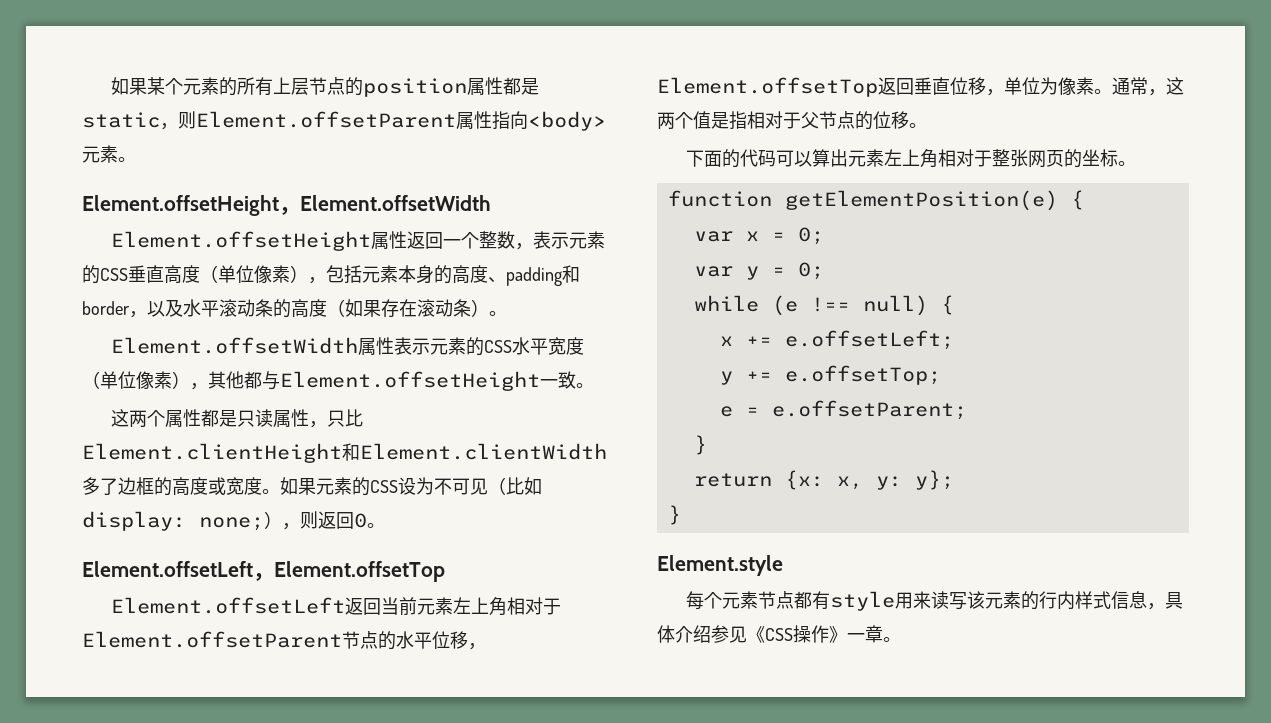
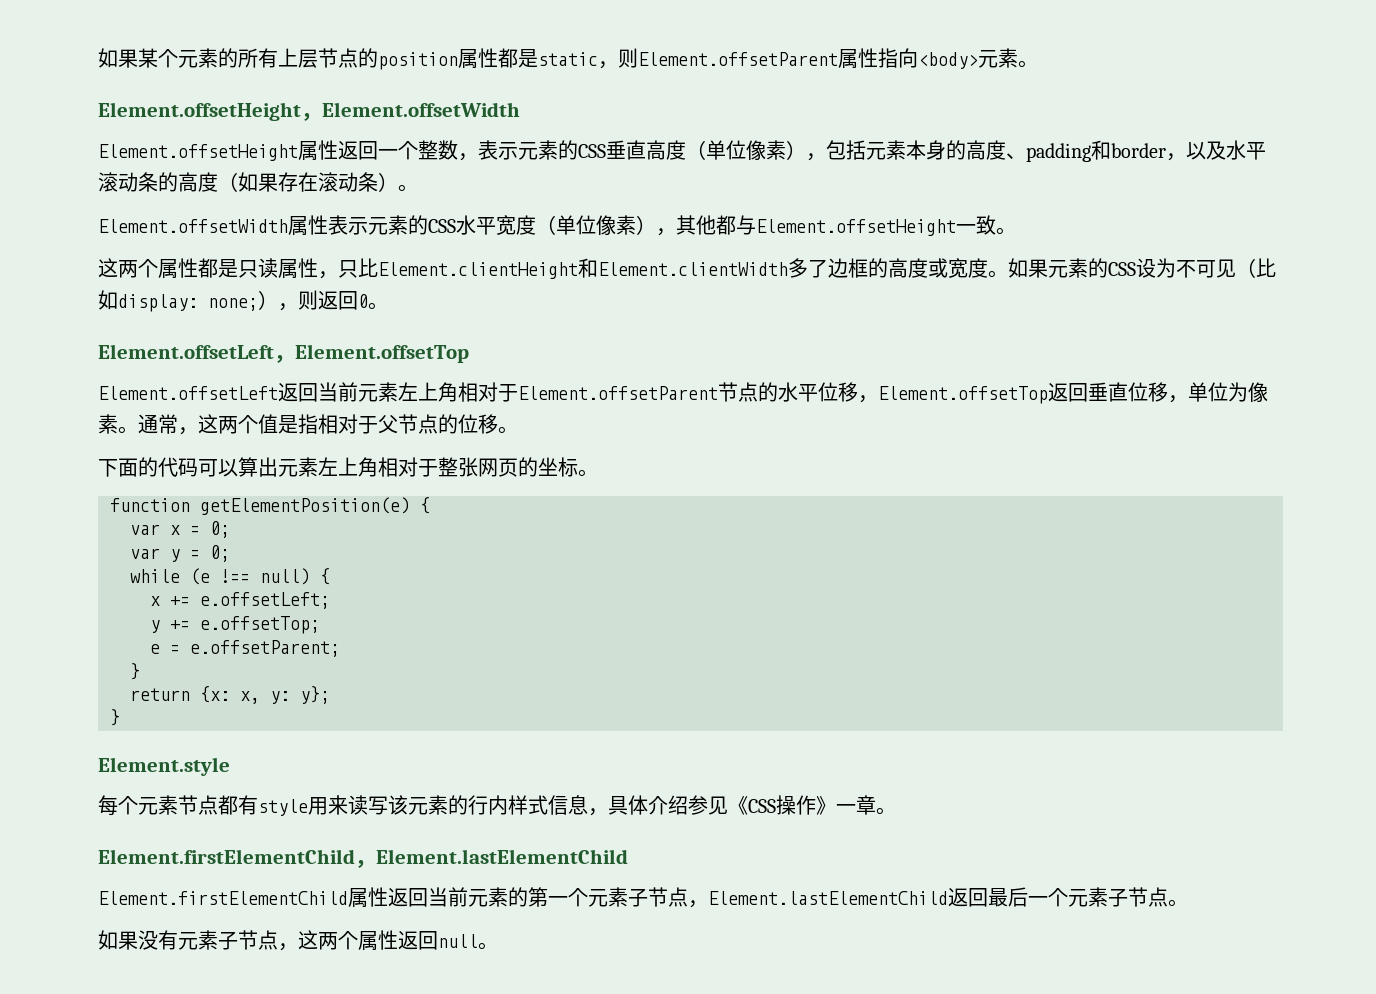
(901, 639) none -> [98,849,628,868] [98,887,1188,908] [98,930,498,951] // Element.firstElementChild，Element.lastElementChild // Element.firstElementChild属性返回当前元素的第一个元素子节点，Element.lastElementChild返回最后一个元素子节点。 // 如果没有元素子节点，这两个属性返回null。

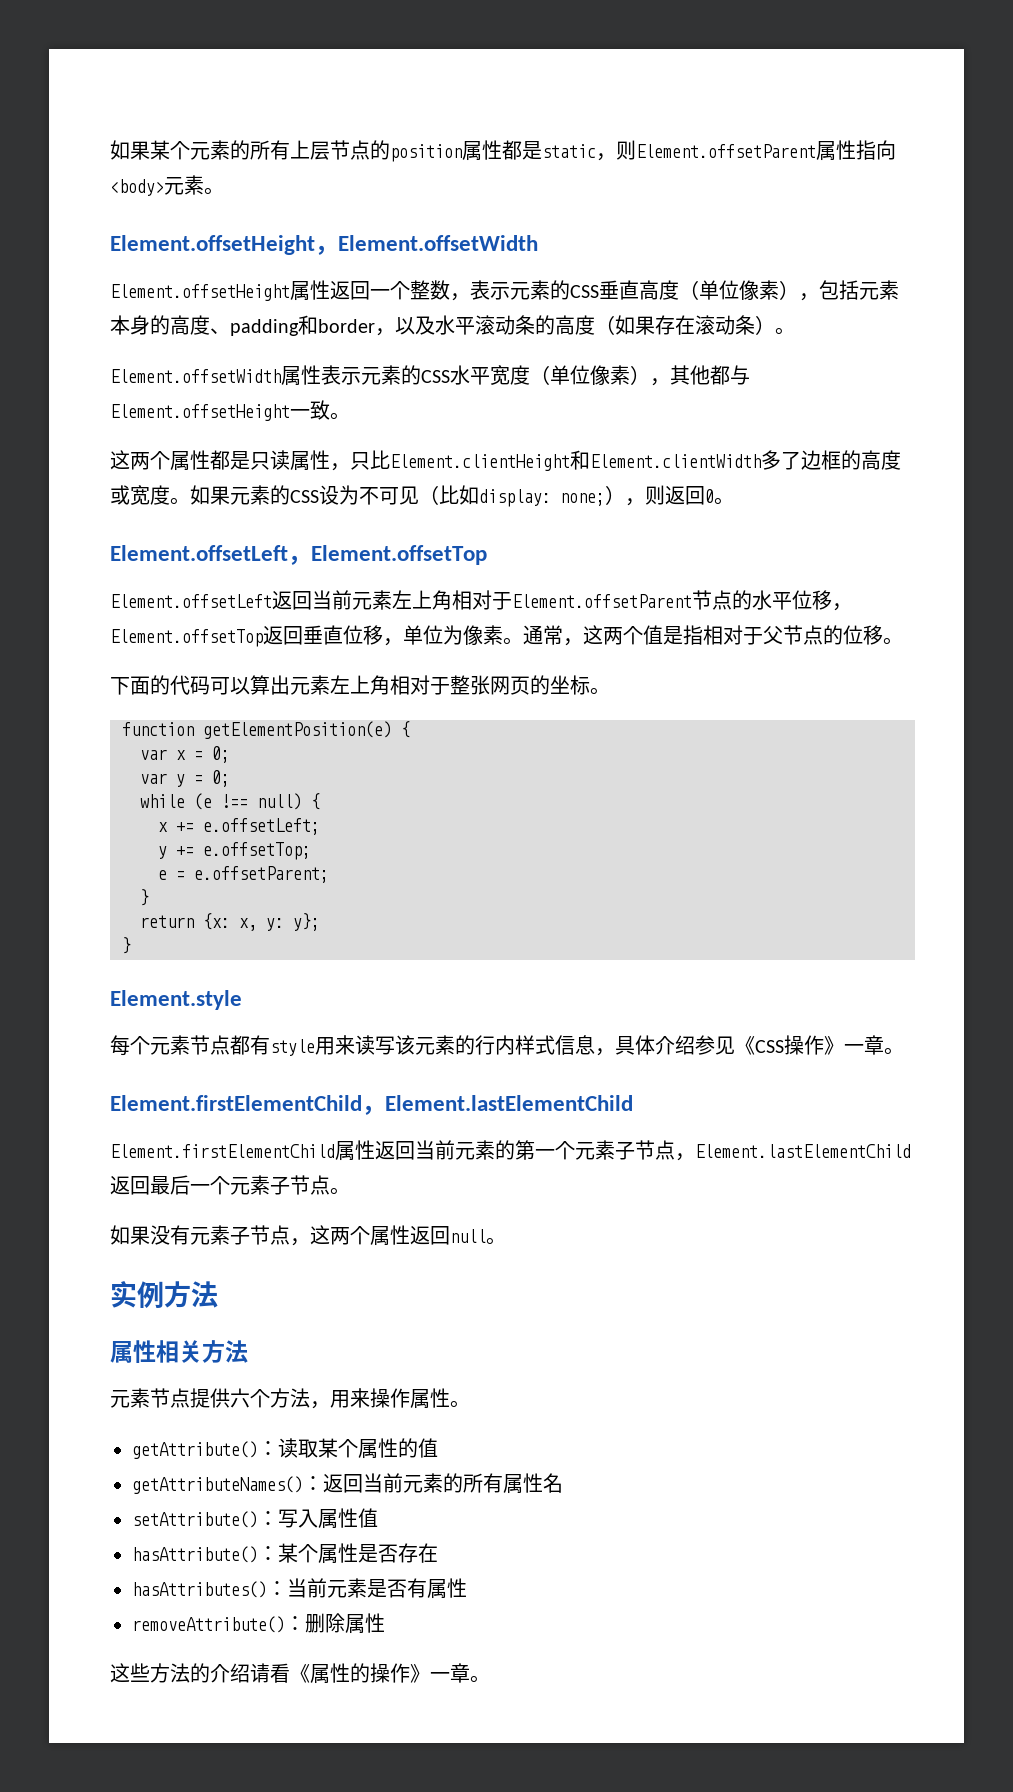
(498, 946) none -> [110,1281,218,1308] [110,1340,248,1363] [110,1388,470,1409] [132,1438,438,1459] [132,1473,563,1494] [132,1508,378,1529] [132,1543,438,1564] [132,1578,467,1599] [132,1613,385,1634] [110,1663,490,1684] // 实例方法 // 属性相关方法 // 元素节点提供六个方法，用来操作属性。 // getAttribute()：读取某个属性的值 // getAttributeNames()：返回当前元素的所有属性名 // setAttribute()：写入属性值 // hasAttribute()：某个属性是否存在 // hasAttributes()：当前元素是否有属性 // removeAttribute()：删除属性 // 这些方法的介绍请看《属性的操作》一章。

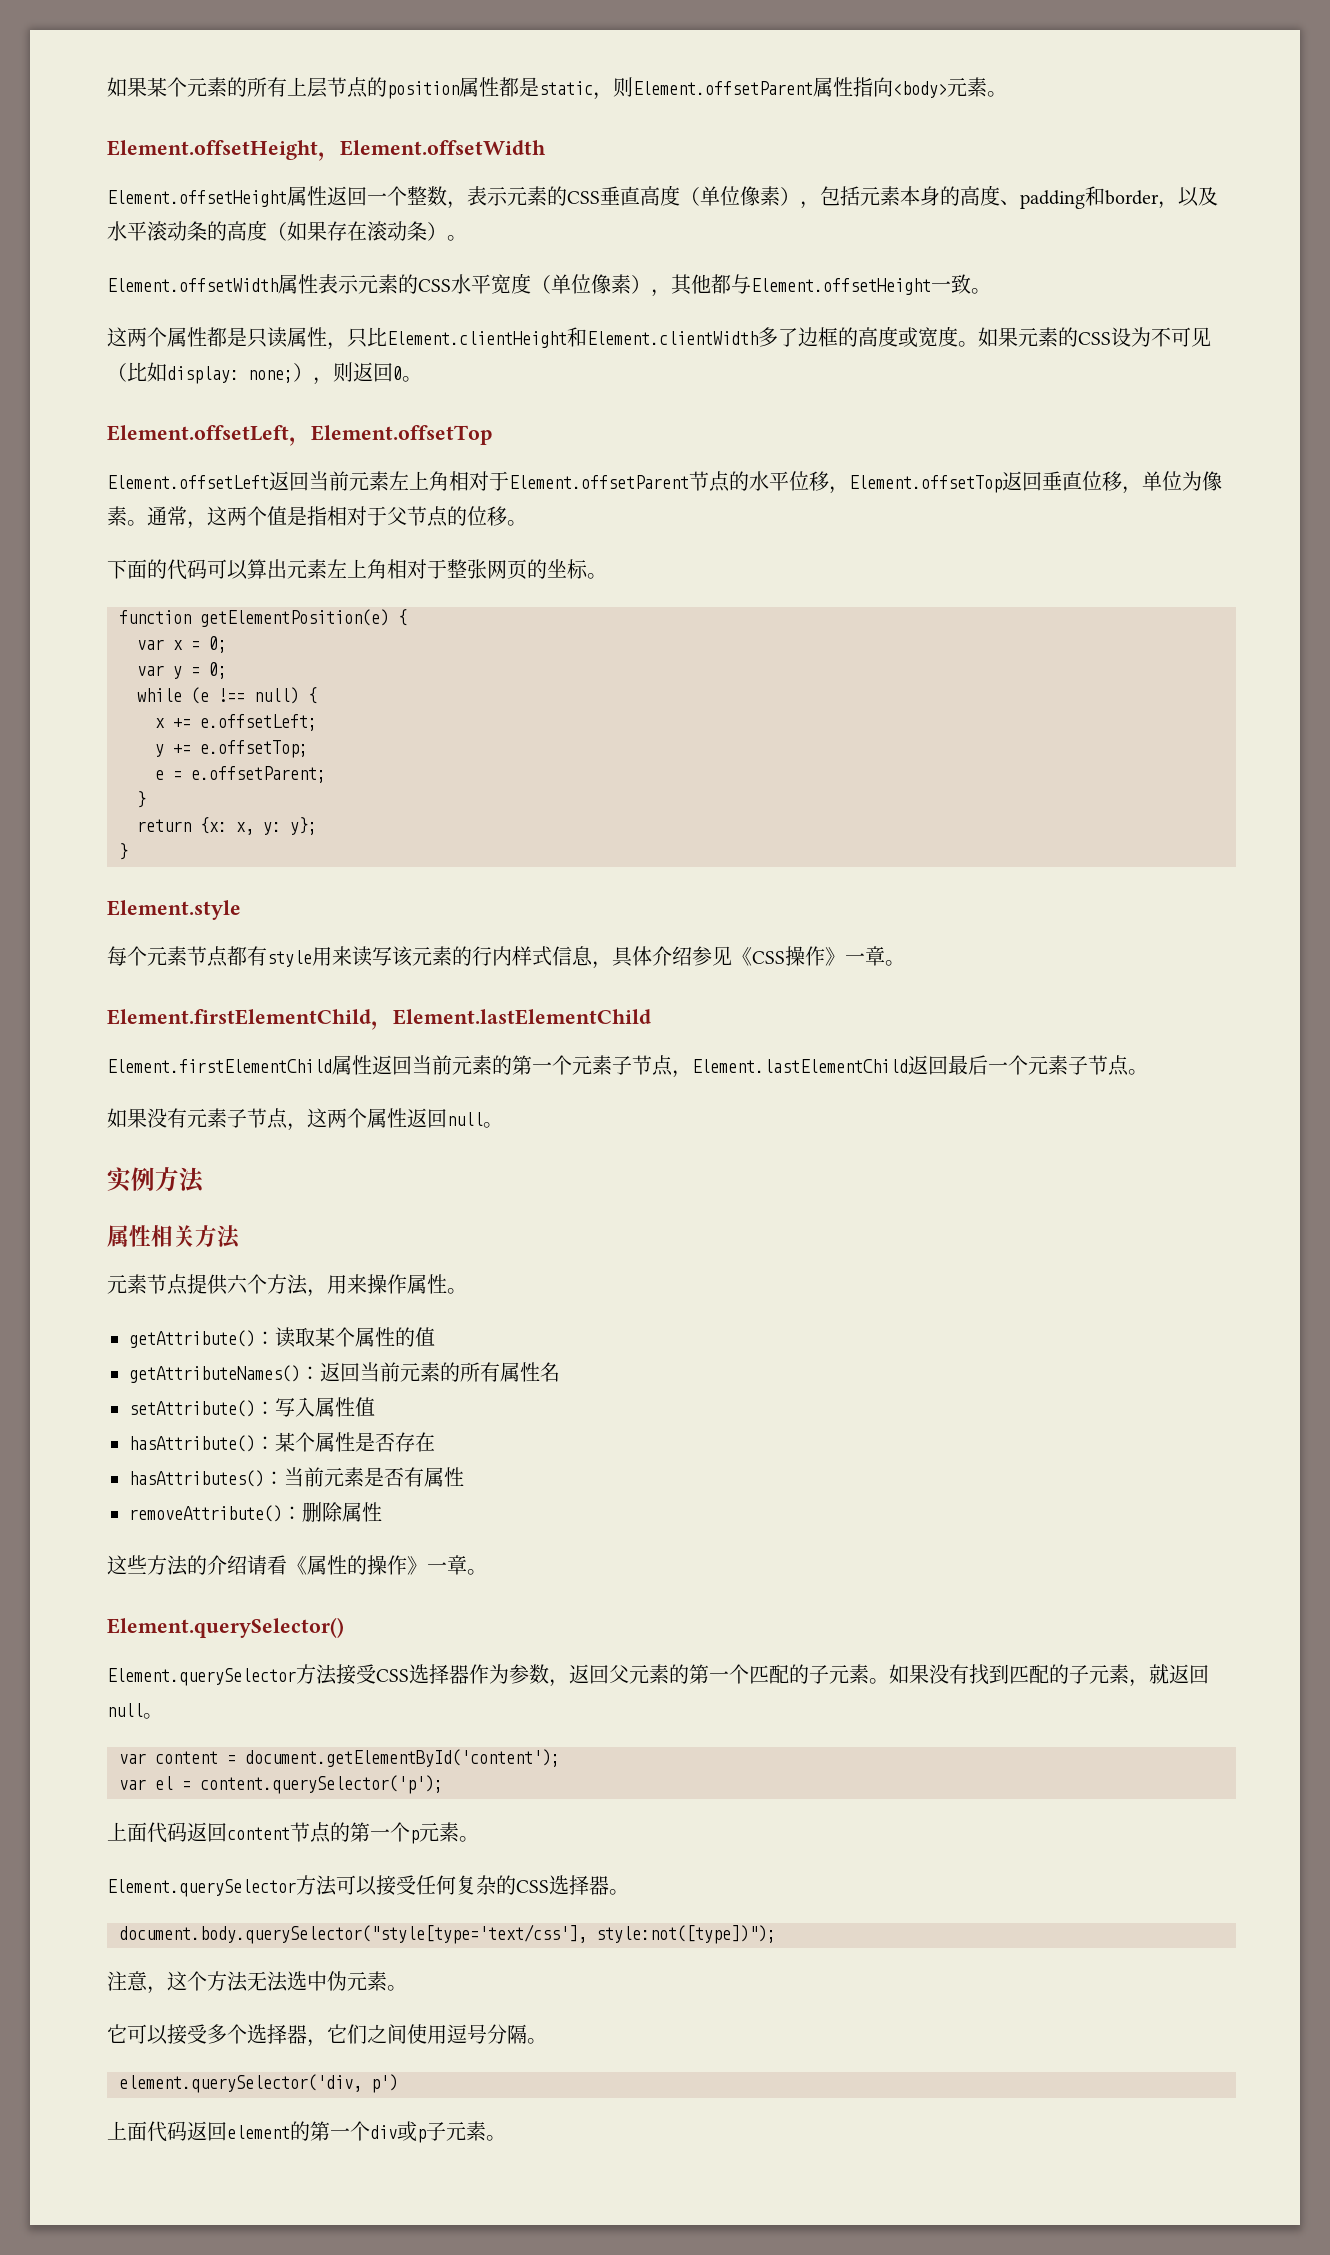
(490, 1679) none -> [107,1617,344,1638] [107,1664,1209,1687] [107,1703,163,1719] [119,1749,560,1767] [119,1775,443,1794] [107,1822,479,1844] [107,1875,629,1897] [119,1924,776,1944] [107,1971,407,1994] [107,2024,547,2047] [119,2074,398,2093] [107,2121,506,2143] // Element.querySelector() // Element.querySelector方法接受CSS选择器作为参数，返回父元素的第一个匹配的子元素。如果没有找到匹配的子元素，就返回null。 // var content = document.getElementById('content'); // var el = content.querySelector('p'); // 上面代码返回content节点的第一个p元素。 // Element.querySelector方法可以接受任何复杂的CSS选择器。 // document.body.querySelector("style[type='text/css'], style:not([type])"); // 注意，这个方法无法选中伪元素。 // 它可以接受多个选择器，它们之间使用逗号分隔。 // element.querySelector('div, p') // 上面代码返回element的第一个div或p子元素。

